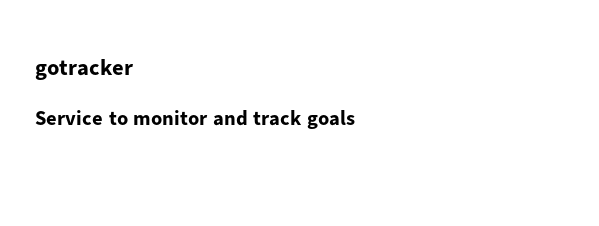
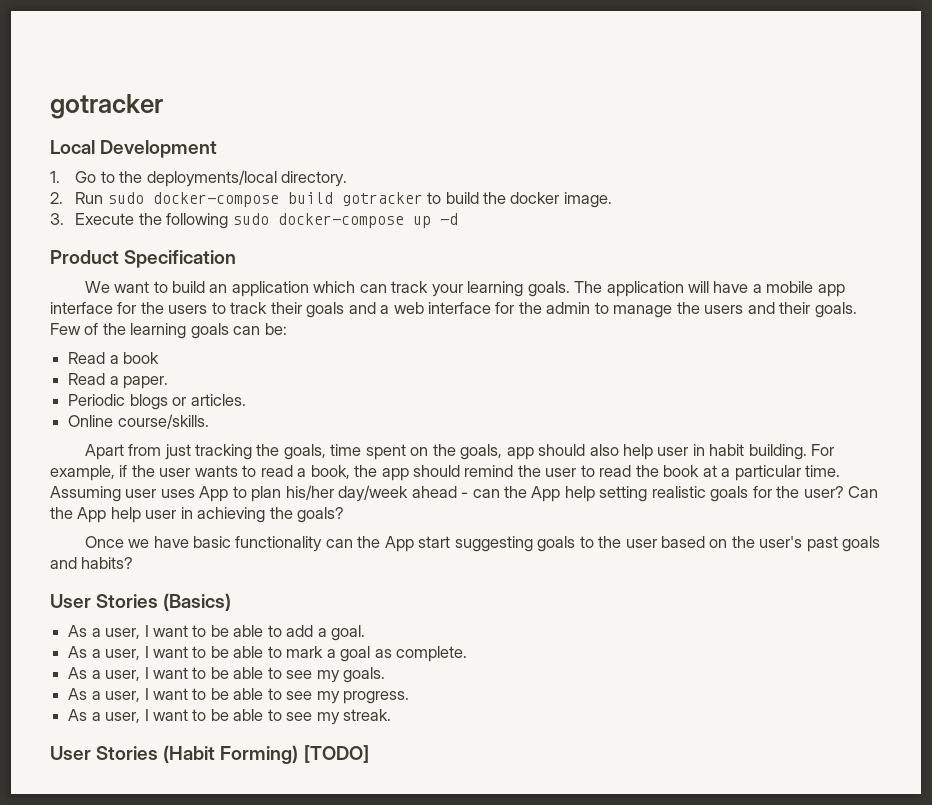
[35,110,355,129] Service to monitor and track goals -> [50,140,218,158] [50,170,347,187] [50,192,612,208] [50,213,458,229] [50,250,237,268] [84,281,845,297] [50,302,857,318] [50,323,287,339] [68,352,160,364] [68,373,169,389] [68,394,246,410] [68,414,209,429] [84,444,835,460] [50,465,841,481] [50,485,879,502] [50,507,345,523] [84,536,881,552] [50,557,134,569] [50,593,232,611] [68,625,366,641] [68,646,468,662] [68,667,386,683] [68,688,410,704] [68,709,392,725] [50,745,369,764] Local Development // 1. Go to the deployments/local directory. // 2. Run sudo docker-compose build gotracker to build the docker image. // 3. Execute the following sudo docker-compose up -d // Product Specification // We want to build an application which can track your learning goals. The application will have a mobile app interface for the users to track their goals and a web interface for the admin to manage the users and their goals. Few of the learning goals can be: // Read a book // Read a paper. // Periodic blogs or articles. // Online course/skills. // Apart from just tracking the goals, time spent on the goals, app should also help user in habit building. For example, if the user wants to read a book, the app should remind the user to read the book at a particular time. Assuming user uses App to plan his/her day/week ahead - can the App help setting realistic goals for the user? Can the App help user in achieving the goals? // Once we have basic functionality can the App start suggesting goals to the user based on the user's past goals and habits? // User Stories (Basics) // As a user, I want to be able to add a goal. // As a user, I want to be able to mark a goal as complete. // As a user, I want to be able to see my goals. // As a user, I want to be able to see my progress. // As a user, I want to be able to see my streak. // User Stories (Habit Forming) [TODO]

